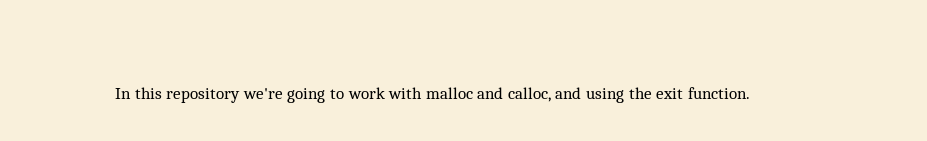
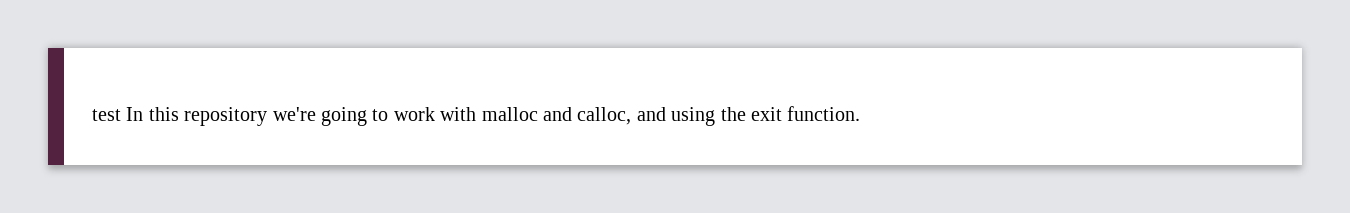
(114, 93) none -> [92,109,121,121] test

